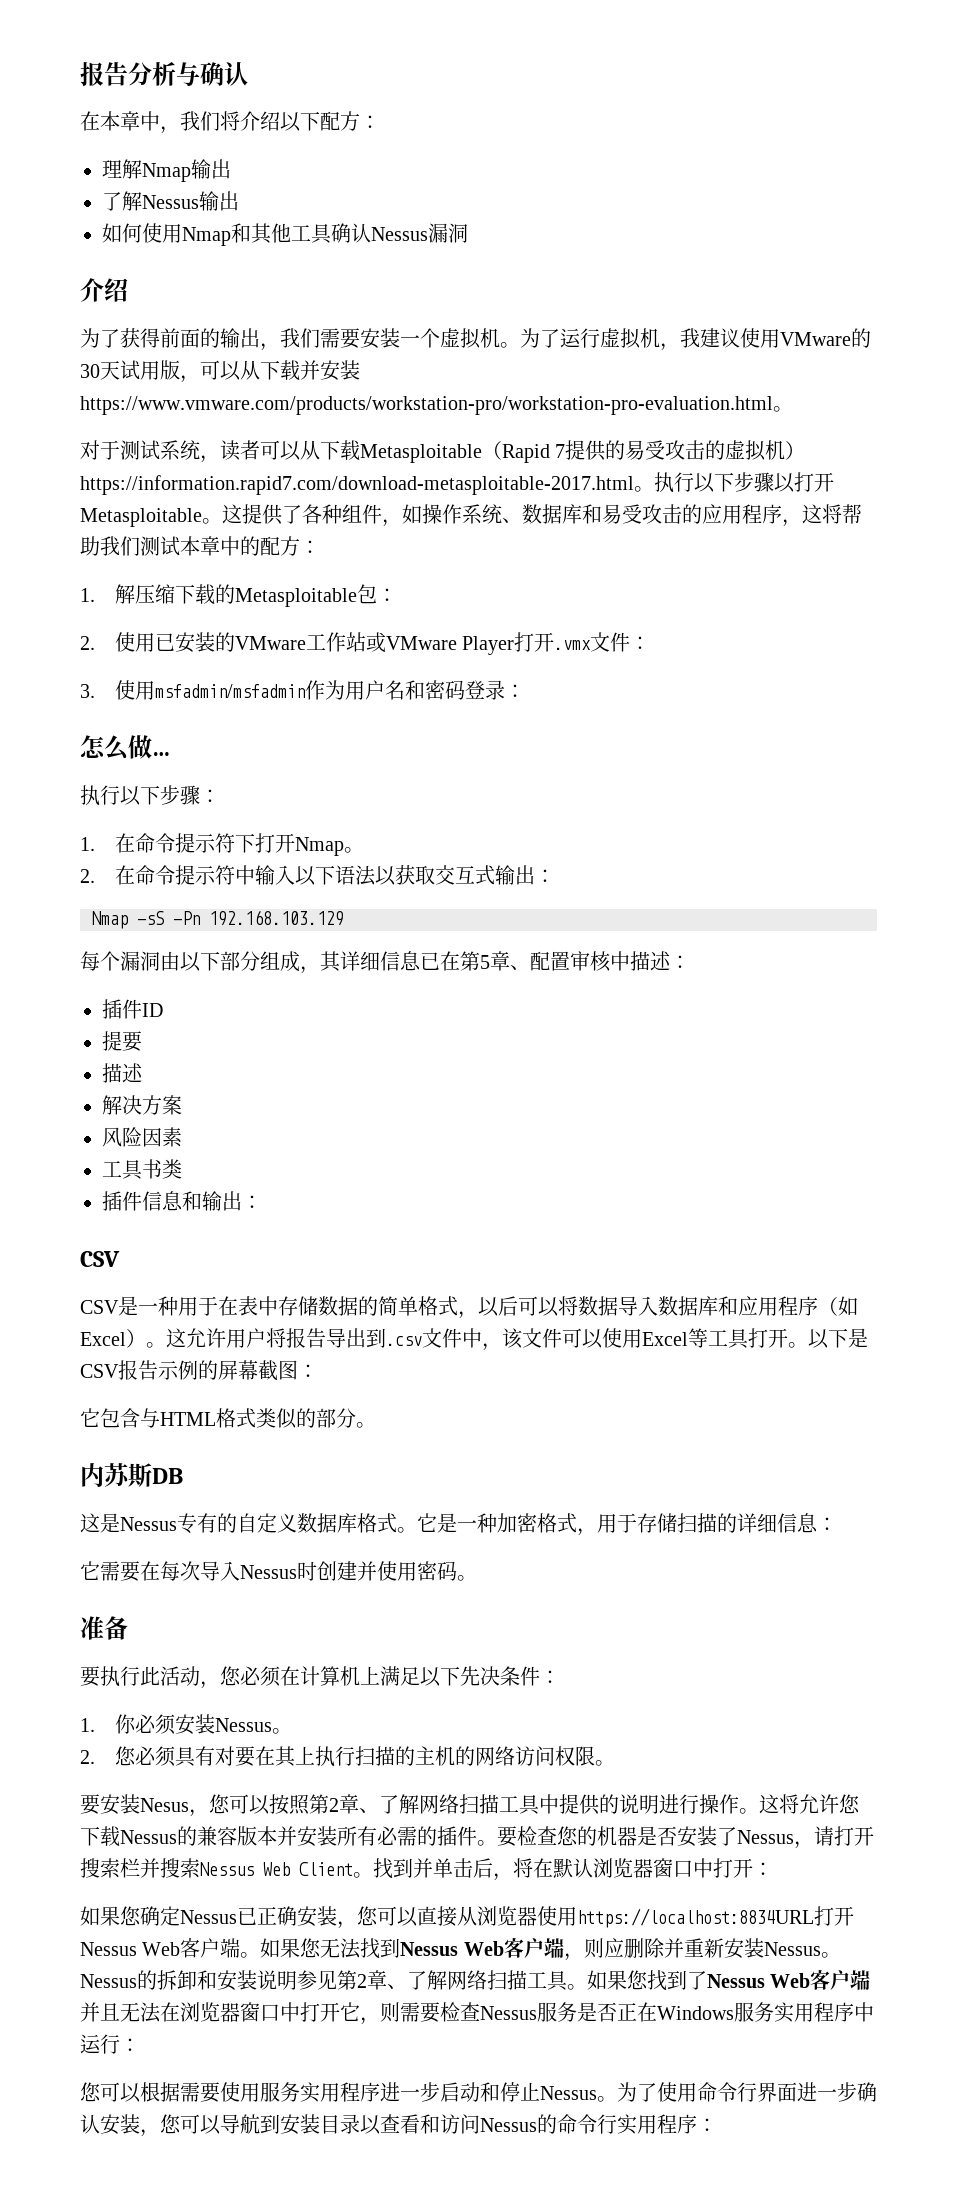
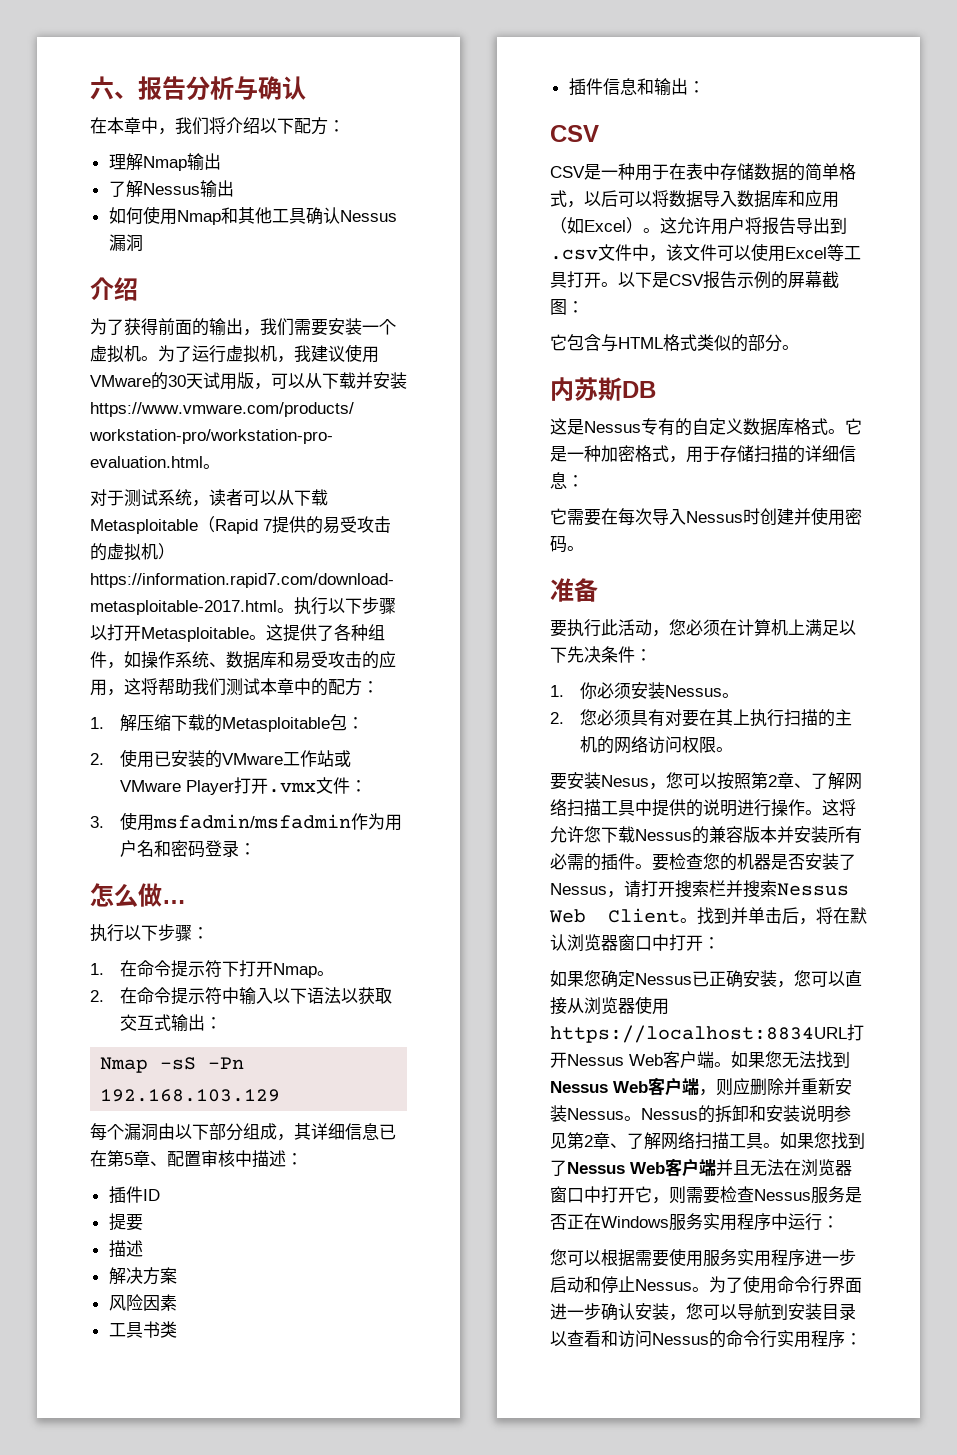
(80, 74) none -> [90,76,138,100] 六、
[742,504,782,524] 程序 -> (107, 687) none
[778,1296,818,1316] 程序 -> (839, 199) none

